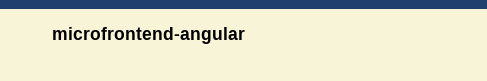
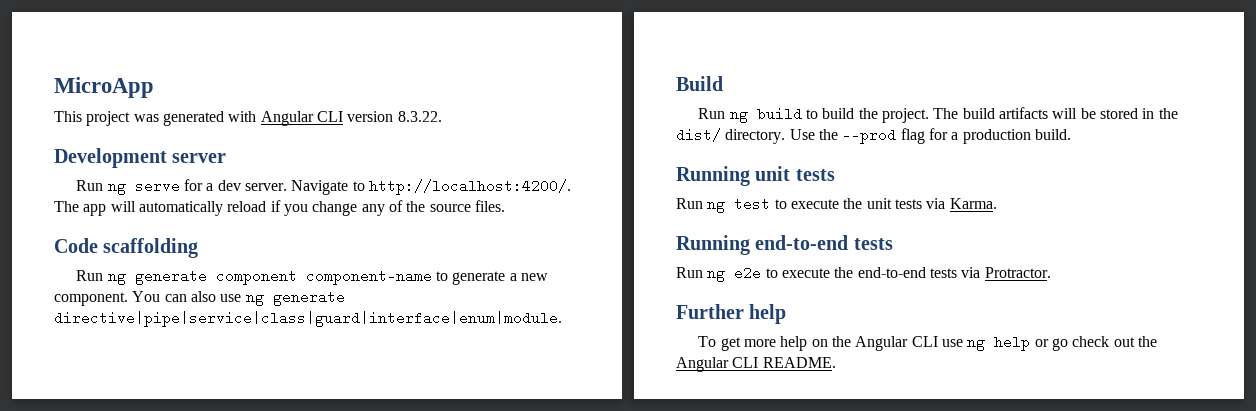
[52,27,245,44] microfrontend-angular -> [54,77,154,98] [54,111,442,126] [54,148,227,168] [76,179,571,195] [54,200,505,216] [54,238,199,258] [76,269,548,285] [54,290,345,306] [54,311,562,327] [676,76,723,91] [698,107,1178,123] [676,128,1071,144] [676,166,835,186] [676,197,997,213] [676,235,893,255] [676,266,1051,282] [676,304,787,324] [698,335,1157,351] [676,357,836,372] MicroApp // This project was generated with Angular CLI version 8.3.22. // Development server // Run ng serve for a dev server. Navigate to http://localhost:4200/. The app will automatically reload if you change any of the source files. // Code scaffolding // Run ng generate component component-name to generate a new component. You can also use ng generate directive|pipe|service|class|guard|interface|enum|module. // Build // Run ng build to build the project. The build artifacts will be stored in the dist/ directory. Use the --prod flag for a production build. // Running unit tests // Run ng test to execute the unit tests via Karma. // Running end-to-end tests // Run ng e2e to execute the end-to-end tests via Protractor. // Further help // To get more help on the Angular CLI use ng help or go check out the Angular CLI README.

